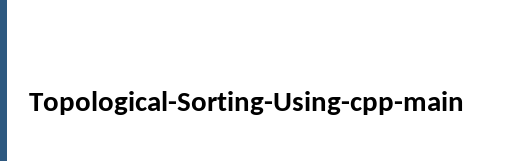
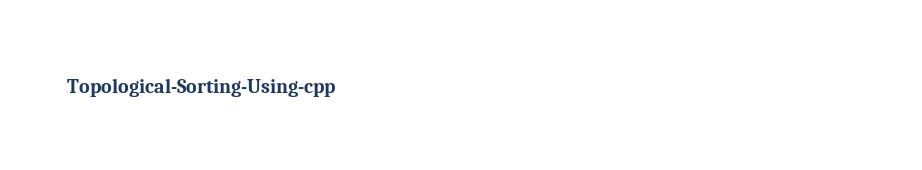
[29,91,464,115] Topological-Sorting-Using-cpp-main -> [67,78,335,97] Topological-Sorting-Using-cpp

